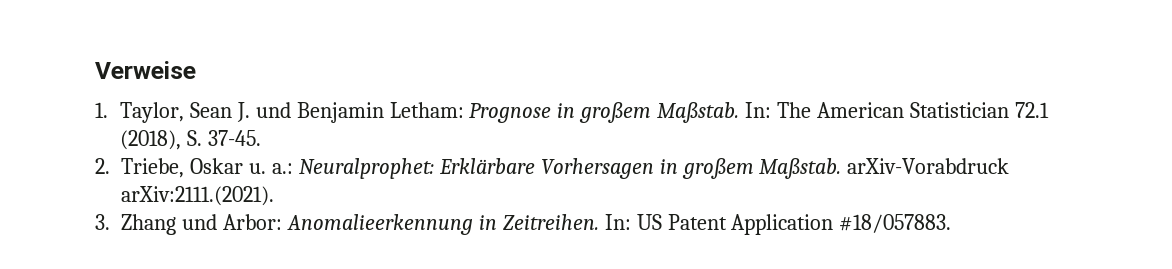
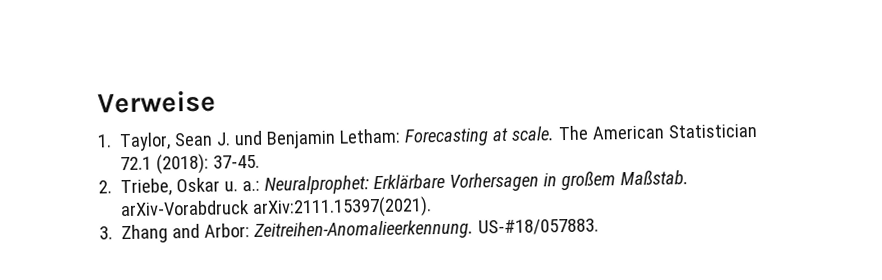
[469,102,772,123] Prognose in großem Maßstab. In: -> [404,126,556,147] Forecasting at scale.
[119,130,202,150] (2018), S. -> [156,153,210,175] (2018):
[121,186,274,206] arXiv:2111.(2021). -> [252,196,433,219] arXiv:2111.15397(2021).
[181,214,952,235] und Arbor: Anomalieerkennung in Zeitreihen. In: US Patent Application #18/057883. -> [172,218,600,241] and Arbor: Zeitreihen-Anomalieerkennung. US-#18/057883.

